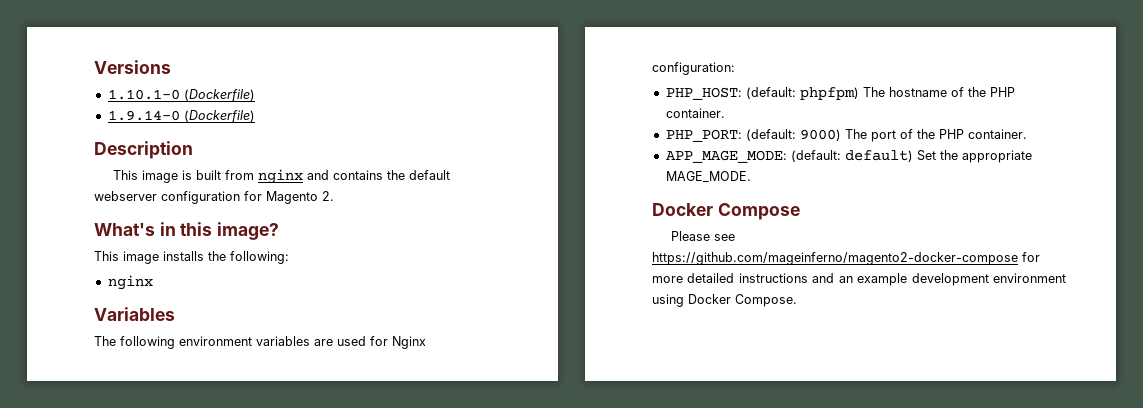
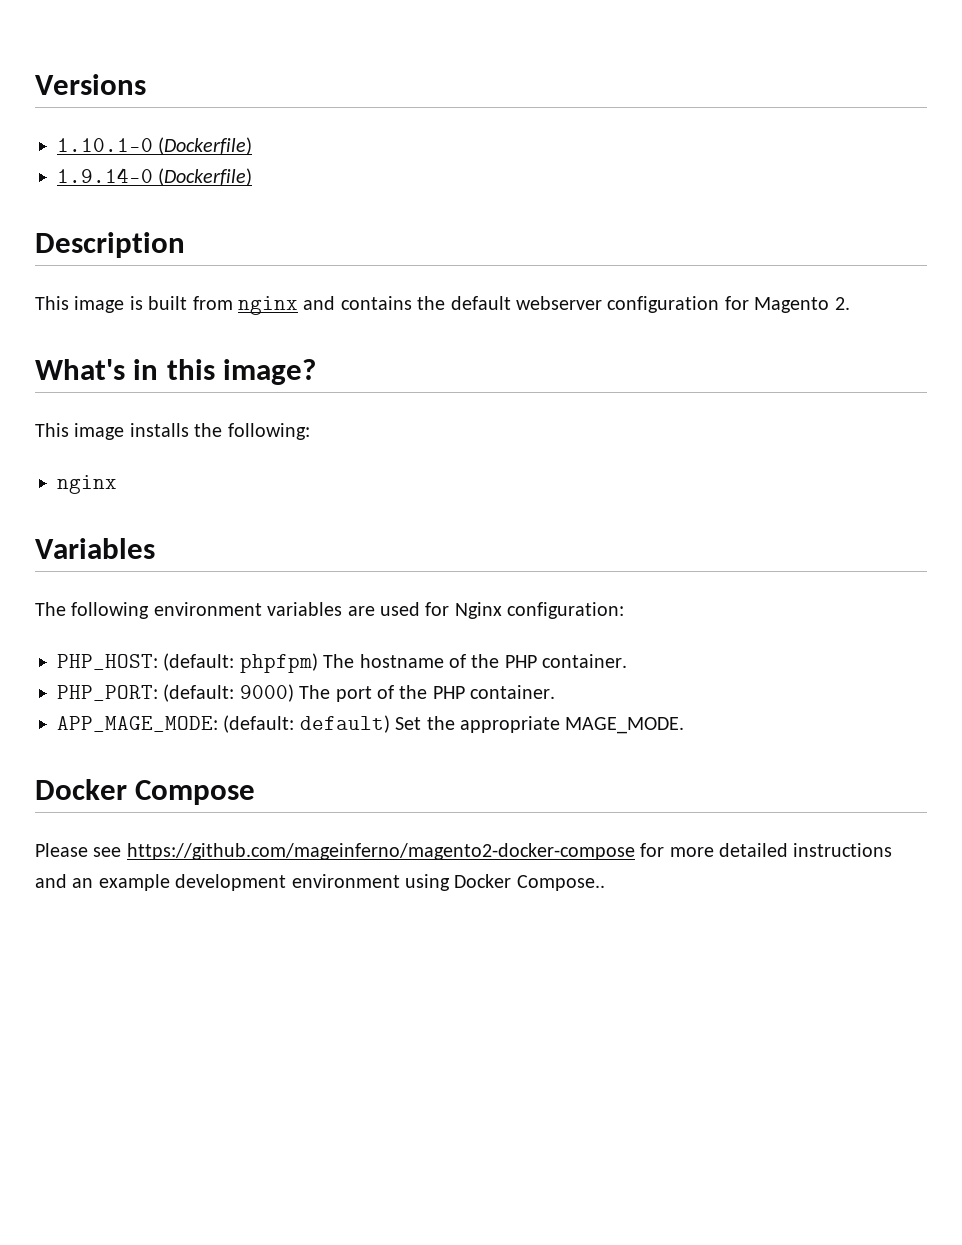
[735,294,797,307] Compose. -> [516,875,605,891] Compose..

